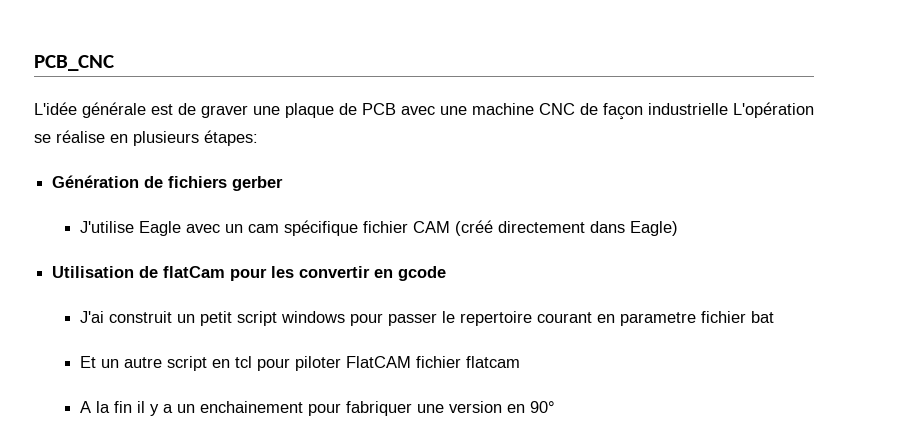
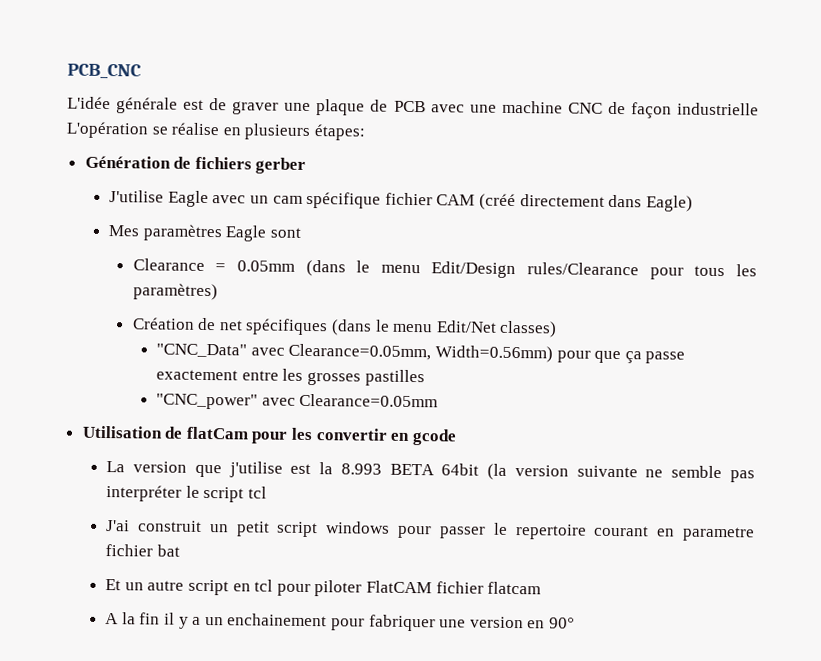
(678, 228) none -> [108,224,301,242] [132,258,757,280] [132,283,218,301] [131,317,558,338] [156,343,686,364] [156,368,425,387] [156,393,439,410] // Mes paramètres Eagle sont // Clearance = 0.05mm (dans le menu Edit/Design rules/Clearance pour tous les paramètres) // Création de net spécifiques (dans le menu Edit/Net classes) // "CNC_Data" avec Clearance=0.05mm, Width=0.56mm) pour que ça passe exactement entre les grosses pastilles // "CNC_power" avec Clearance=0.05mm
(447, 273) none -> [106,461,755,483] [106,485,267,503] // La version que j'utilise est la 8.993 BETA 64bit (la version suivante ne semble pas interpréter le script tcl

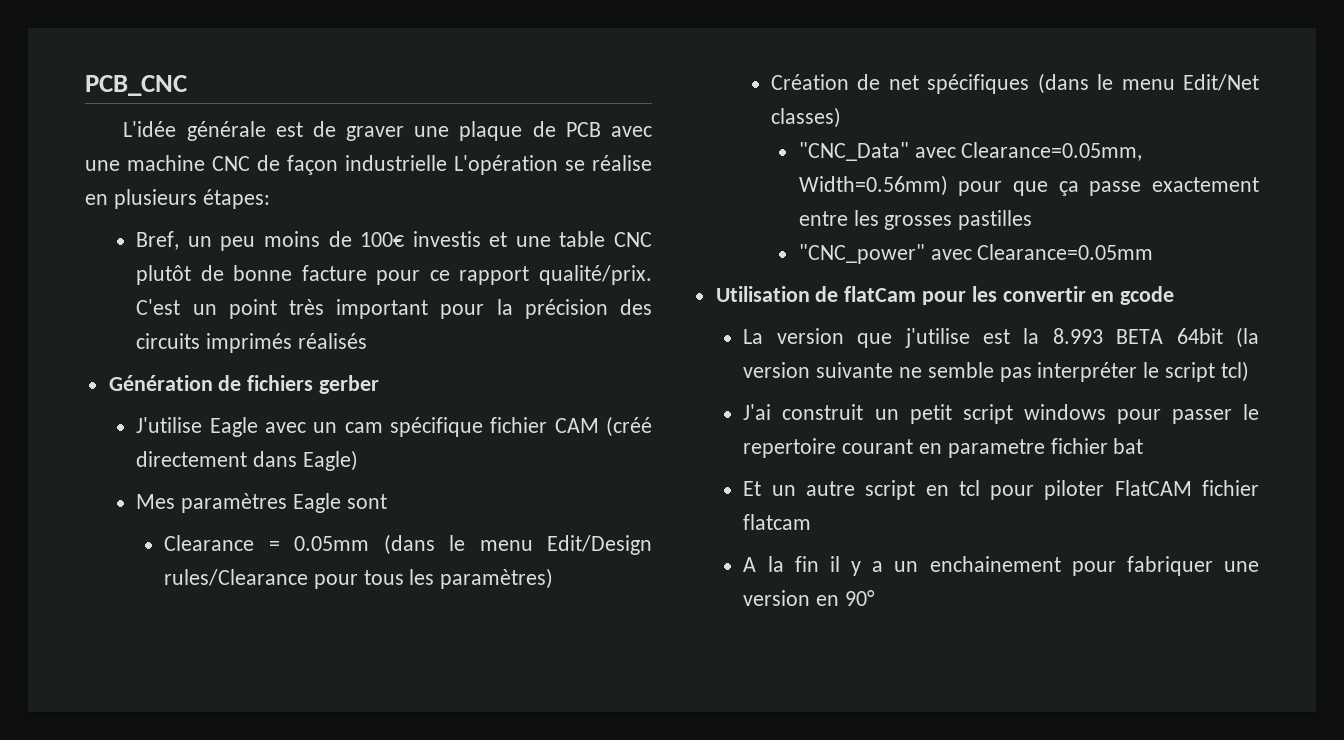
(366, 132) none -> [136,231,652,251] [136,265,652,285] [136,299,652,319] [136,333,367,353] // Bref, un peu moins de 100€ investis et une table CNC plutôt de bonne facture pour ce rapport qualité/prix. C'est un point très important pour la précision des circuits imprimés réalisés
[247,486,267,499] tcl -> [1220,361,1249,382] tcl)

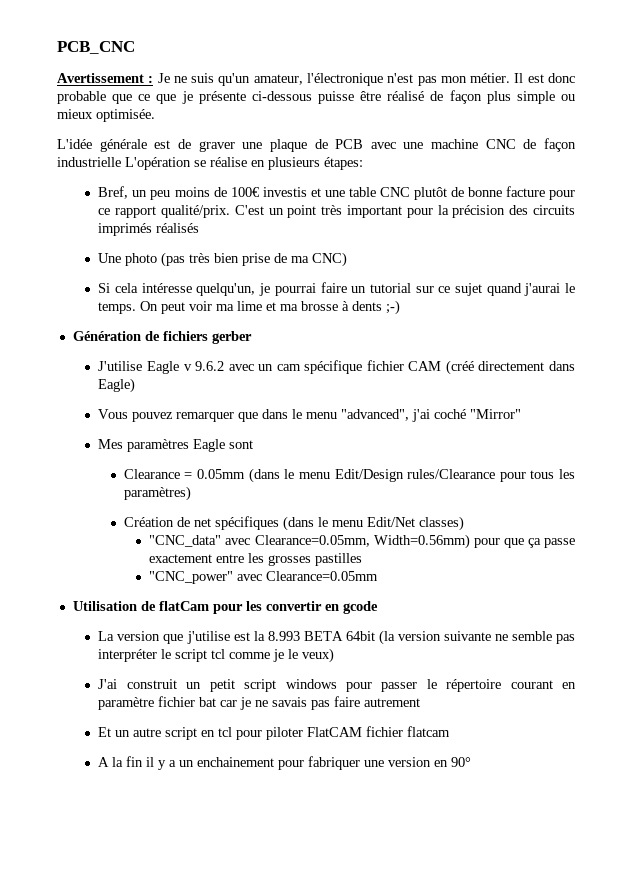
(188, 85) none -> [57,73,575,86] [57,90,576,104] [57,109,155,122] // Avertissement : Je ne suis qu'un amateur, l'électronique n'est pas mon métier. Il est donc probable que ce que je présente ci-dessous puisse être réalisé de façon plus simple ou mieux optimisée.
(367, 341) none -> [98,252,348,267] [98,282,576,296] [98,300,401,315] // Une photo (pas très bien prise de ma CNC) // Si cela intéresse quelqu'un, je pourrai faire un tutorial sur ce sujet quand j'aurai le temps. On peut voir ma lime et ma brosse à dents ;-)
(258, 427) none -> [183,361,225,371] v 9.6.2
(358, 460) none -> [98,409,522,422] // Vous pouvez remarquer que dans le menu "advanced", j'ai coché "Mirror"
[798,142,909,161] "CNC_Data" -> [149,535,222,547] "CNC_data"
[1220,361,1249,382] tcl) -> [211,648,335,663] tcl comme je le veux)
[743,438,837,458] repertoire -> [446,679,502,692] répertoire
[947,439,1045,458] parametre -> [98,697,155,710] paramètre
(1144, 446) none -> [220,696,421,710] car je ne savais pas faire autrement

